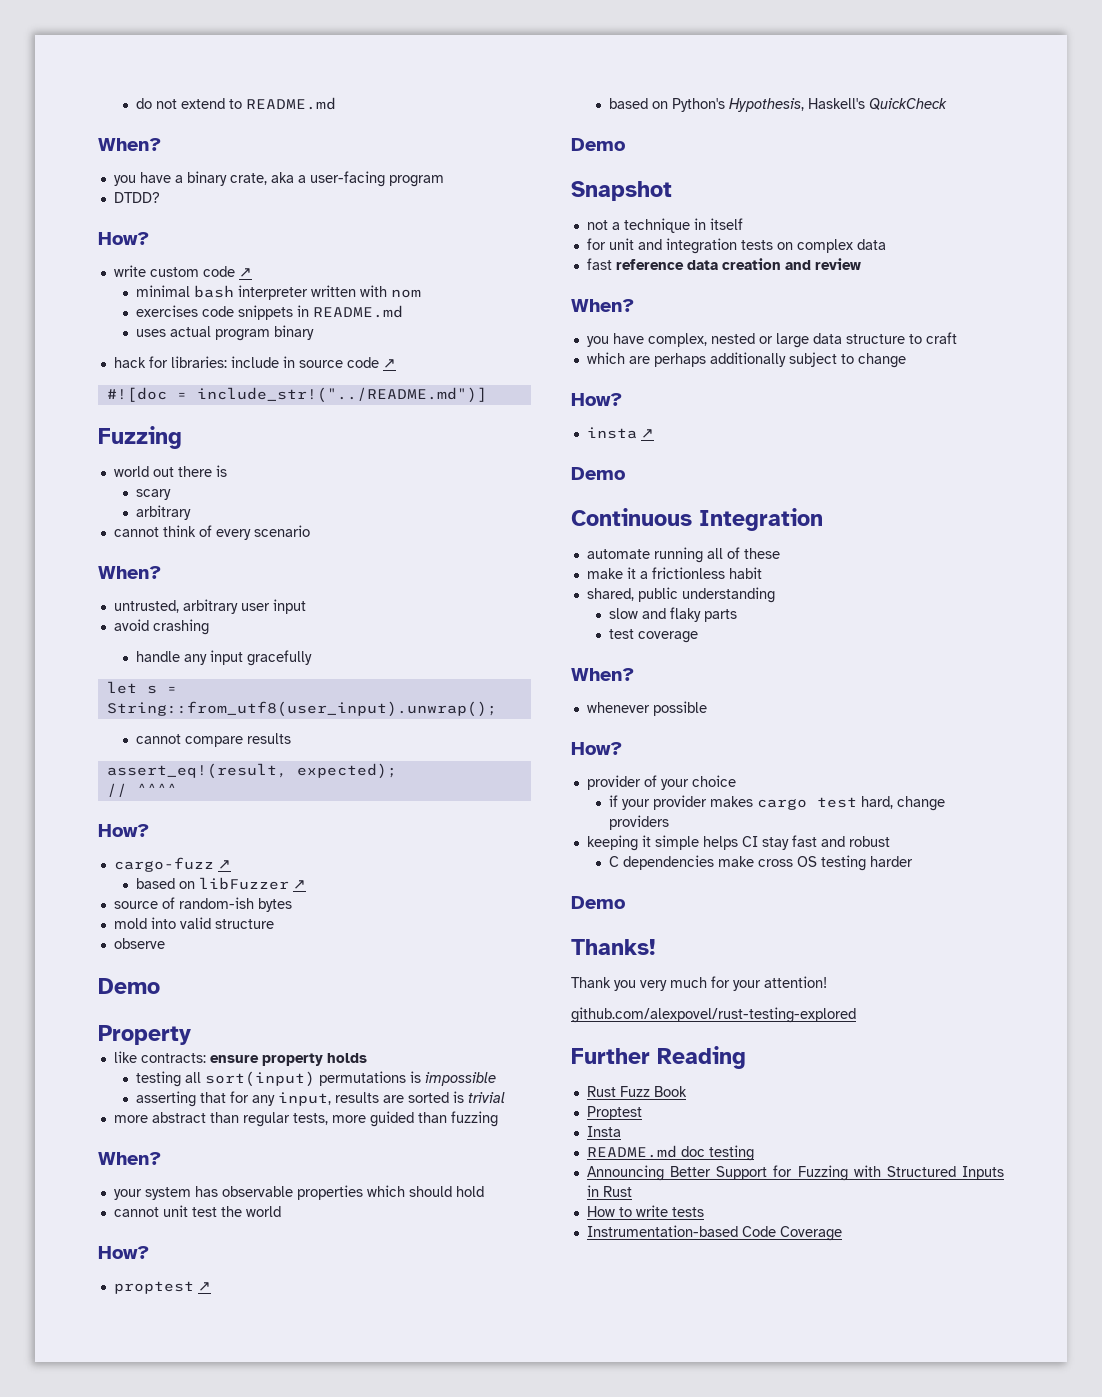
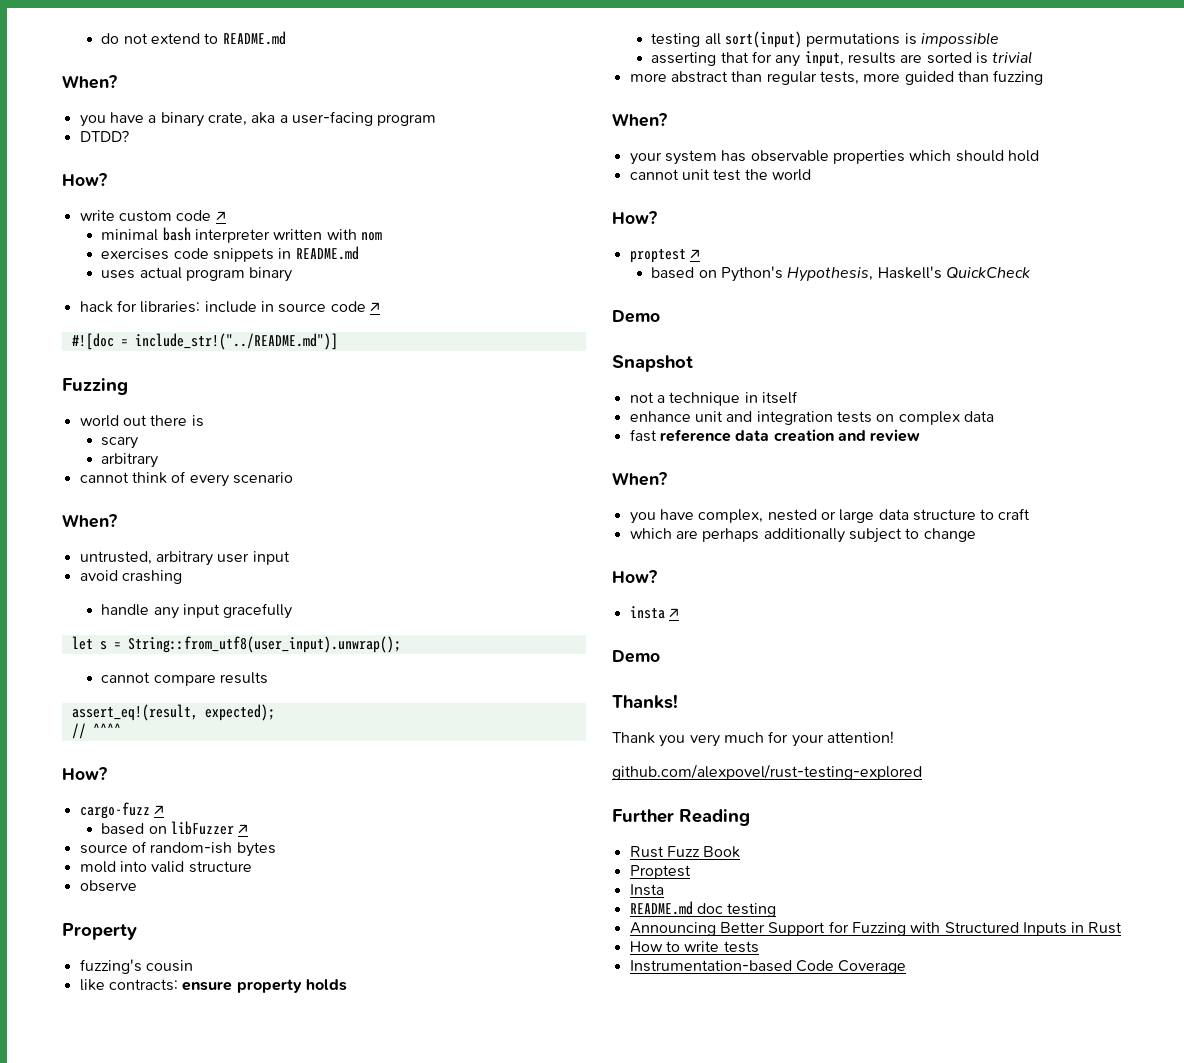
[98,978,160,994] [98,1025,191,1045] Demo // Property -> [62,923,137,940] [79,959,193,974] Property // fuzzing's cousin
[586,238,606,250] for -> [629,411,691,422] enhance
[571,508,823,531] [586,547,780,563] [586,567,762,579] [586,587,775,603] [609,607,738,622] [609,629,699,643] [571,668,634,681] [586,701,707,716] [571,742,622,755] [586,775,736,790] [609,795,946,811] [609,815,670,830] [586,835,890,851] [609,855,914,871] [571,896,625,909] // Continuous Integration // automate running all of these // make it a frictionless habit // shared, public understanding // slow and flaky parts // test coverage // When? // whenever possible // How? // provider of your choice // if your provider makes cargo test hard, change providers // keeping it simple helps CI stay fast and robust // C dependencies make cross OS testing harder // Demo -> (660, 656) none

